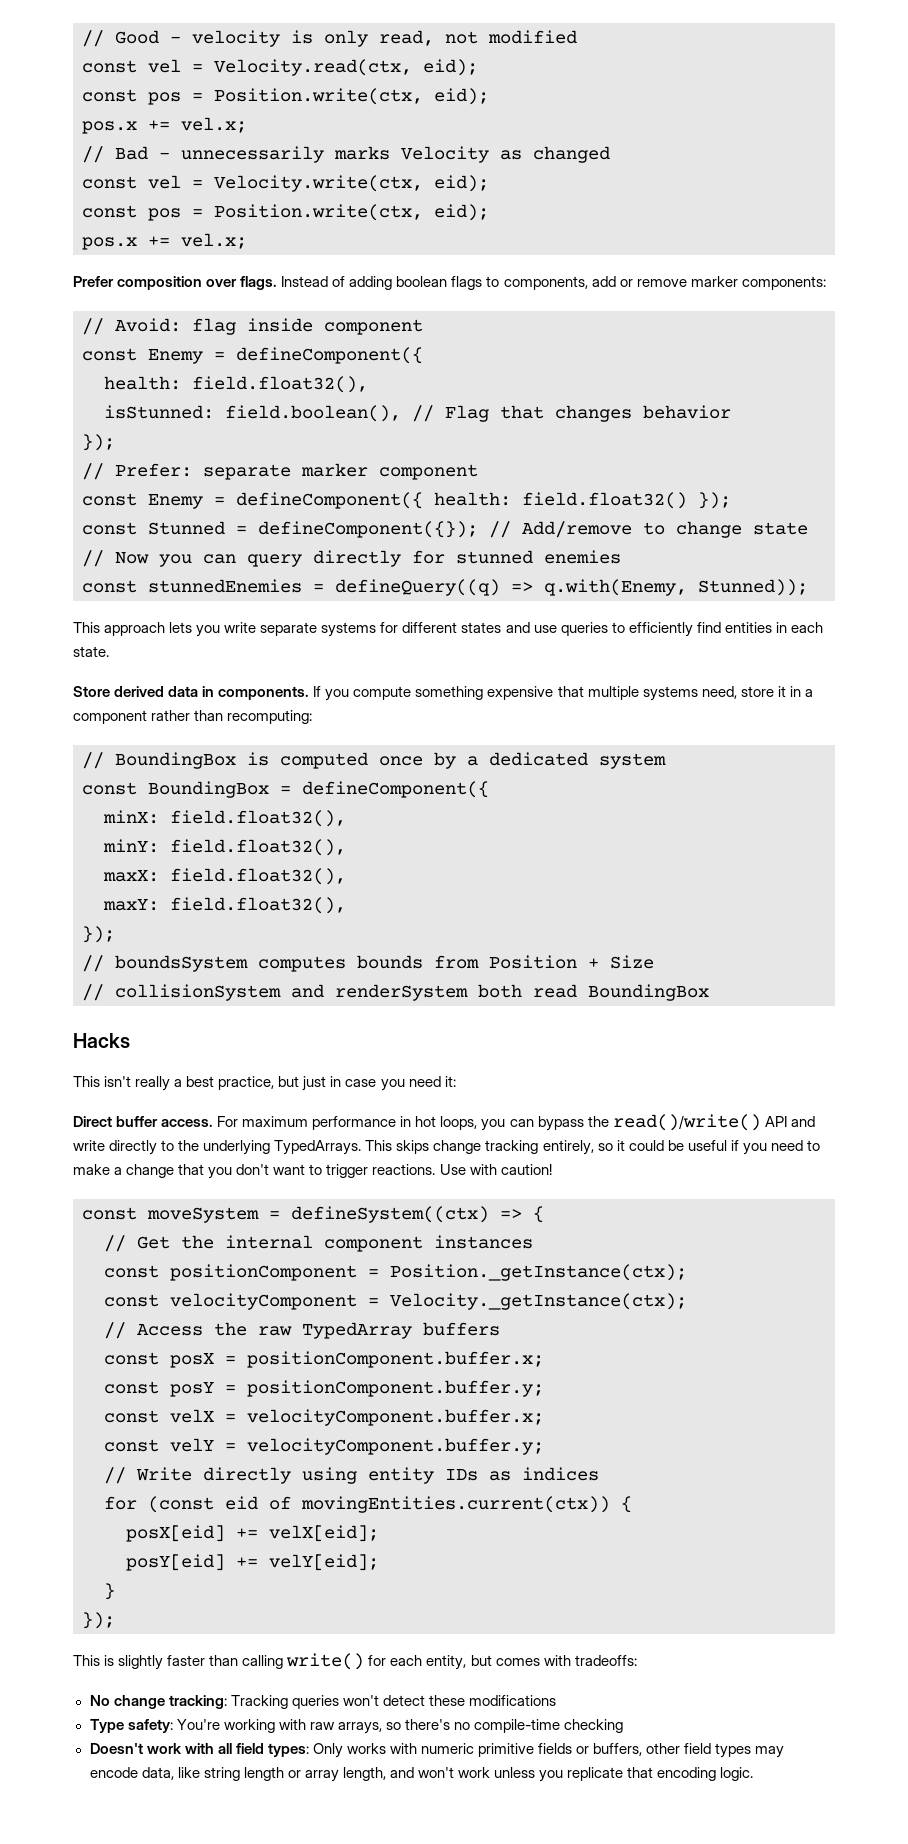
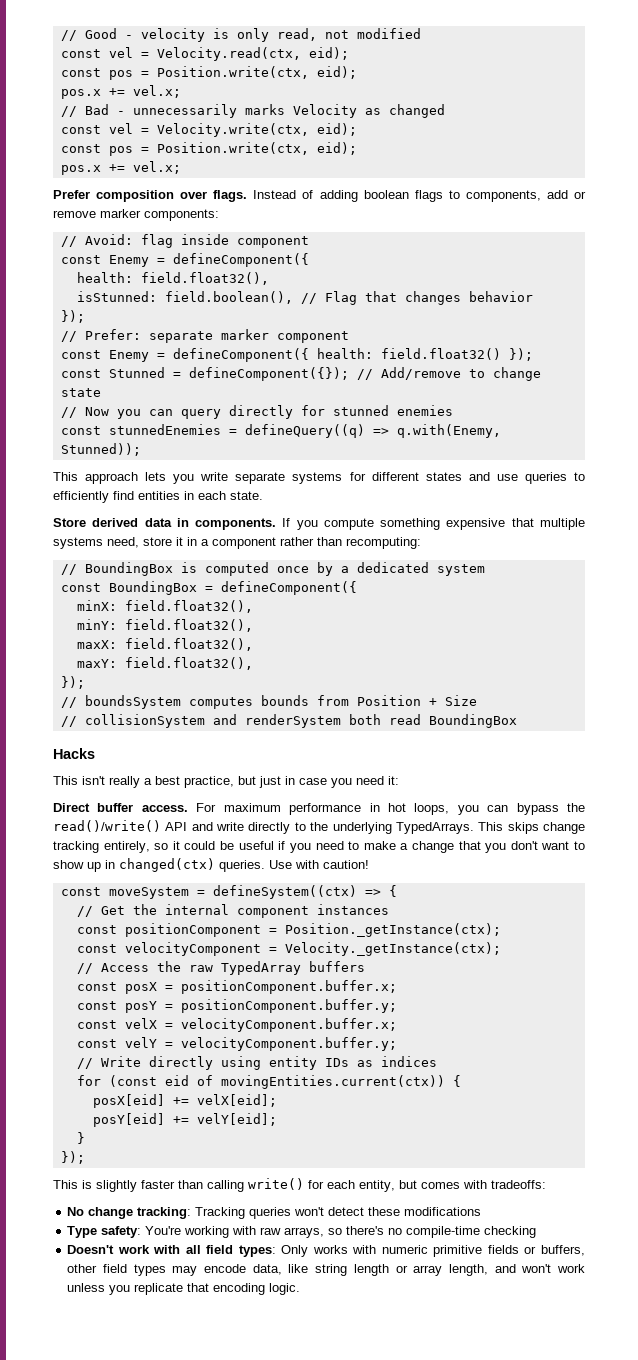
[326,1164,436,1178] trigger reactions. -> [53,858,265,872] show up in changed(ctx) queries.

